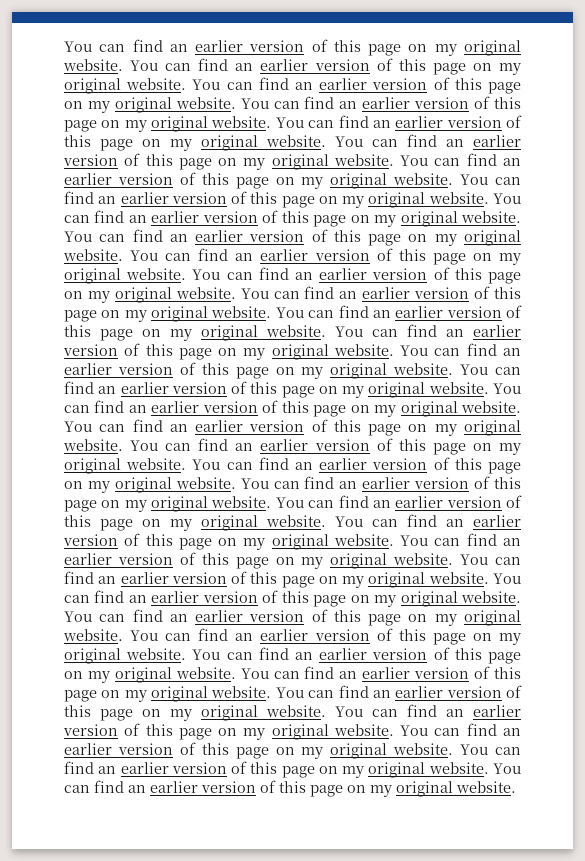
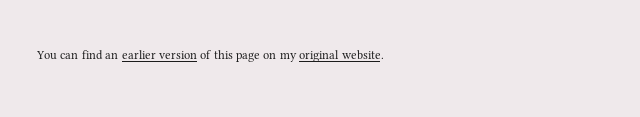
[130,58,521,75] [64,77,521,94] [64,96,522,113] [64,115,522,132] [64,134,521,151] [63,153,521,170] [64,172,521,189] [64,191,521,208] [64,210,521,227] [64,229,521,246] [63,248,521,265] [64,267,521,284] [64,286,522,303] [64,305,522,322] [64,324,521,341] [63,343,521,360] [64,362,521,379] [64,381,521,398] [64,400,521,417] [64,419,521,436] [63,438,521,455] [64,457,521,474] [64,476,522,493] [64,495,522,512] [64,514,521,531] [63,533,521,550] [64,552,521,569] [64,571,521,588] [64,590,521,607] [64,609,521,626] [63,628,521,645] [64,647,521,664] [64,666,522,683] [64,685,522,702] [64,704,521,721] [63,723,521,740] [64,742,521,759] [64,761,521,778] [64,780,516,797] You can find an earlier version of this page on my original website. You can find an earlier version of this page on my original website. You can find an earlier version of this page on my original website. You can find an earlier version of this page on my original website. You can find an earlier version of this page on my original website. You can find an earlier version of this page on my original website. You can find an earlier version of this page on my original website. You can find an earlier version of this page on my original website. You can find an earlier version of this page on my original website. You can find an earlier version of this page on my original website. You can find an earlier version of this page on my original website. You can find an earlier version of this page on my original website. You can find an earlier version of this page on my original website. You can find an earlier version of this page on my original website. You can find an earlier version of this page on my original website. You can find an earlier version of this page on my original website. You can find an earlier version of this page on my original website. You can find an earlier version of this page on my original website. You can find an earlier version of this page on my original website. You can find an earlier version of this page on my original website. You can find an earlier version of this page on my original website. You can find an earlier version of this page on my original website. You can find an earlier version of this page on my original website. You can find an earlier version of this page on my original website. You can find an earlier version of this page on my original website. You can find an earlier version of this page on my original website. You can find an earlier version of this page on my original website. You can find an earlier version of this page on my original website. You can find an earlier version of this page on my original website. You can find an earlier version of this page on my original website. You can find an earlier version of this page on my original website. You can find an earlier version of this page on my original website. You can find an earlier version of this page on my original website. You can find an earlier version of this page on my original website. You can find an earlier version of this page on my original website. -> (384, 55) none

